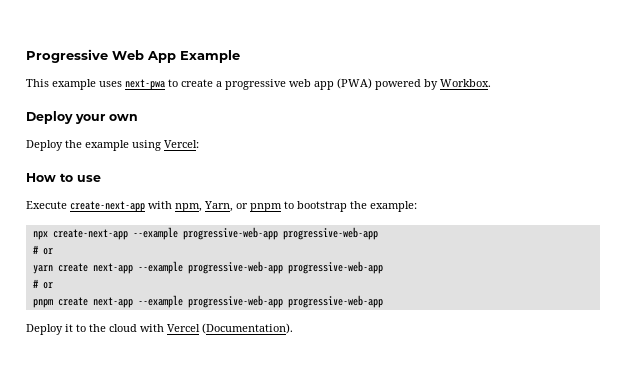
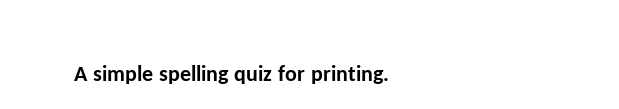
[26,49,240,63] [26,78,491,90] [26,111,138,124] [26,140,199,151] [26,173,101,182] [26,201,417,212] [32,227,378,240] [32,245,53,255] [32,261,383,274] [32,279,53,289] [32,295,383,308] [26,323,293,335] Progressive Web App Example // This example uses next-pwa to create a progressive web app (PWA) powered by Workbox. // Deploy your own // Deploy the example using Vercel: // How to use // Execute create-next-app with npm, Yarn, or pnpm to bootstrap the example: // npx create-next-app --example progressive-web-app progressive-web-app // # or // yarn create next-app --example progressive-web-app progressive-web-app // # or // pnpm create next-app --example progressive-web-app progressive-web-app // Deploy it to the cloud with Vercel (Documentation). -> [74,65,389,84] A simple spelling quiz for printing.

